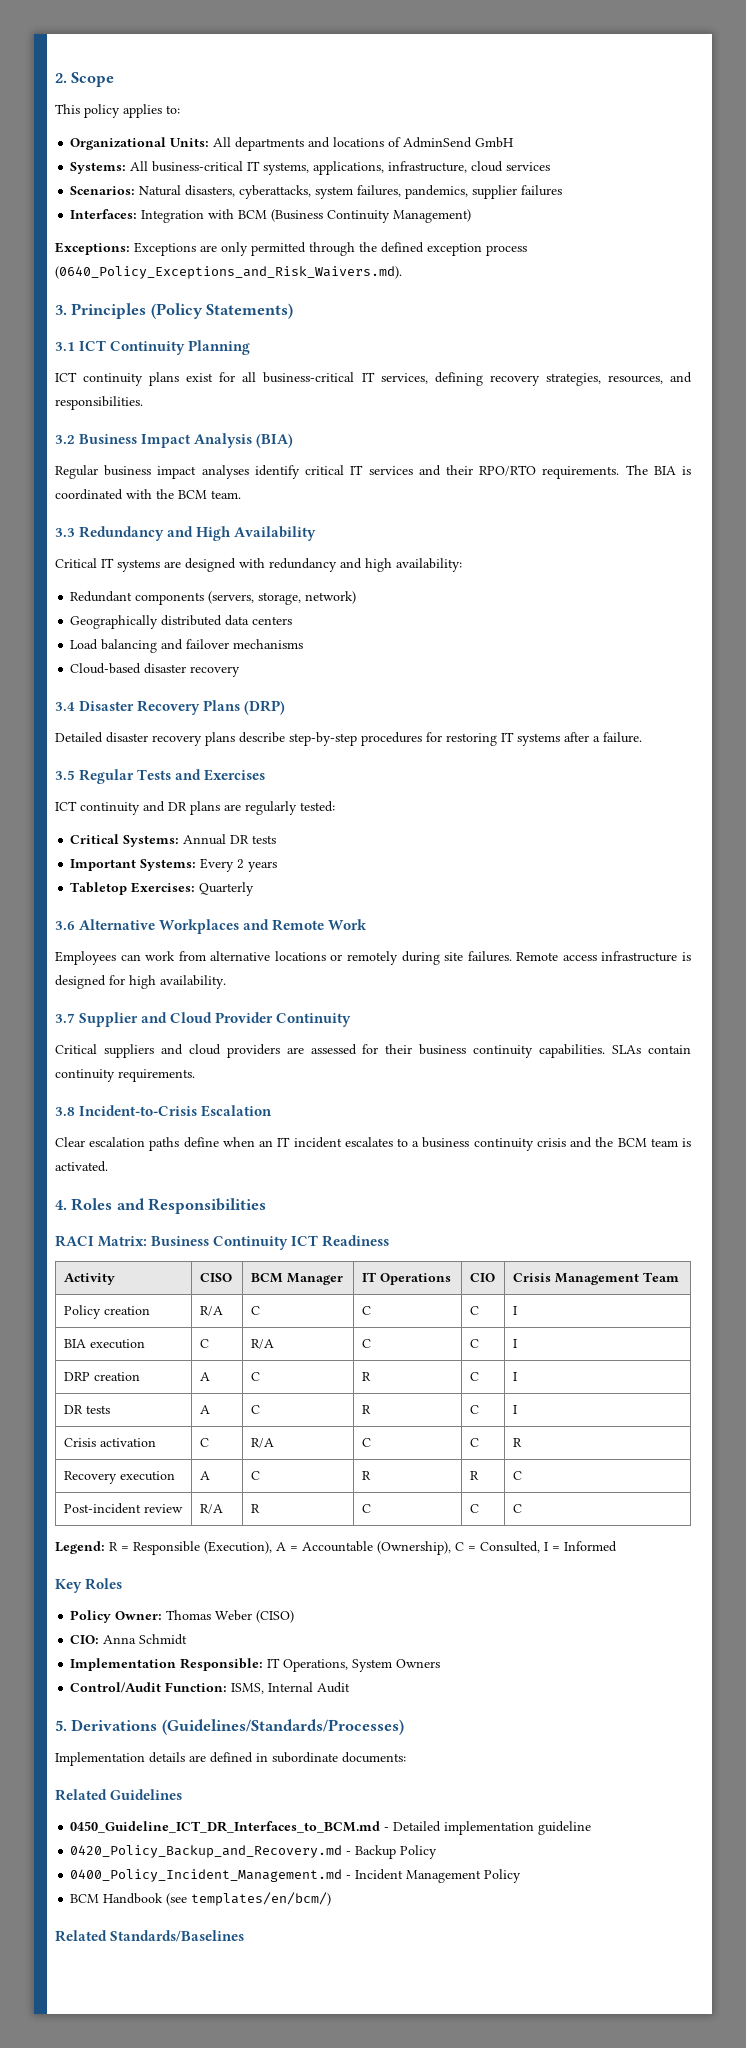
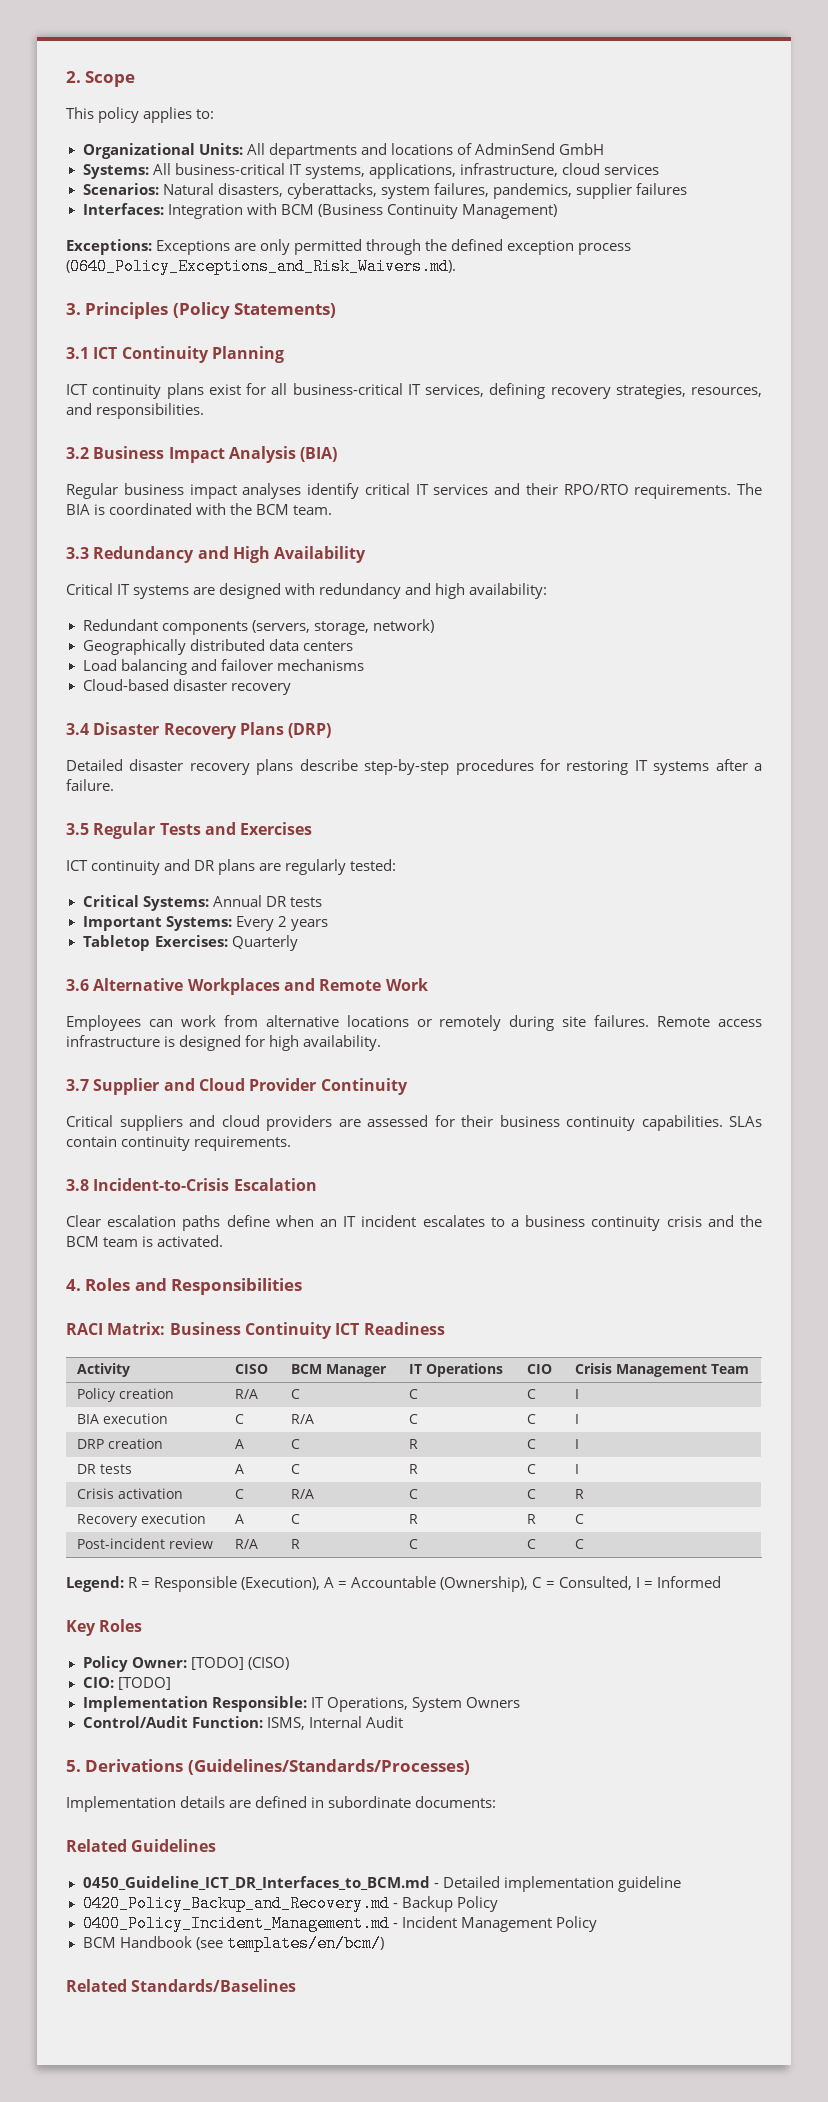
[166,1610,253,1621] Thomas Weber -> [190,1657,244,1670] [TODO]
[103,1634,188,1645] Anna Schmidt -> [117,1677,171,1690] [TODO]

